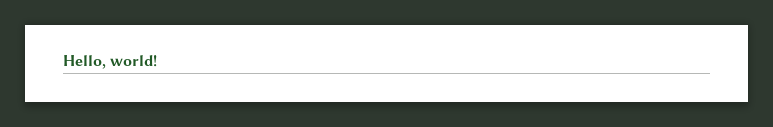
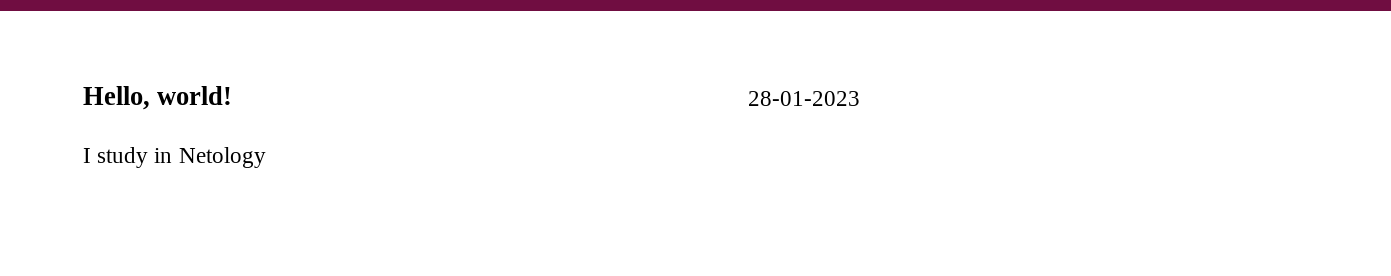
(158, 61) none -> [83,147,266,168] [748,91,860,106] // I study in Netology // 28-01-2023

